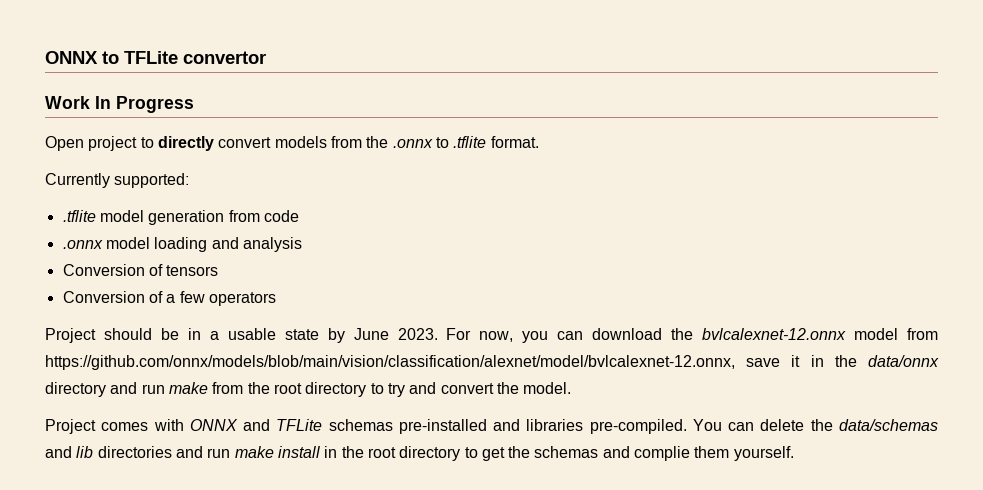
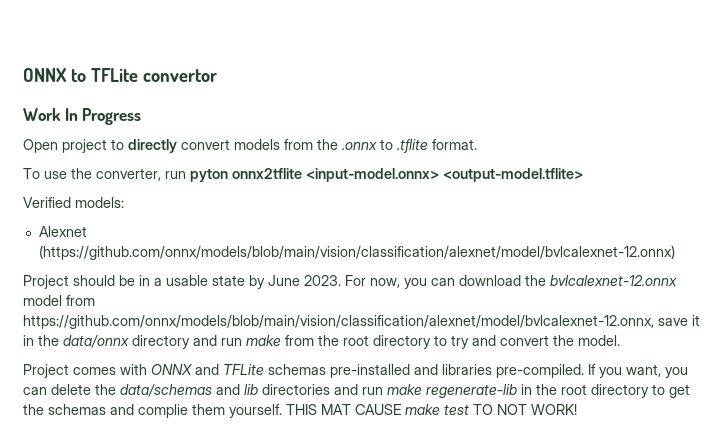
[45,173,190,188] [62,210,299,225] [62,237,302,252] [62,264,219,276] [62,291,276,306] Currently supported: // .tflite model generation from code // .onnx model loading and analysis // Conversion of tensors // Conversion of a few operators -> [23,168,583,182] [23,197,124,208] [38,226,87,237] [38,245,675,260] To use the converter, run pyton onnx2tflite <input-model.onnx> <output-model.tflite> // Verified models: // Alexnet (https://github.com/onnx/models/blob/main/vision/classification/alexnet/model/bvlcalexnet-12.onnx)
[692,419,722,431] You -> [588,364,688,378] If you want, you
[277,446,320,458] install -> [426,384,517,398] regenerate-lib
(794, 453) none -> [286,404,577,415] THIS MAT CAUSE make test TO NOT WORK!

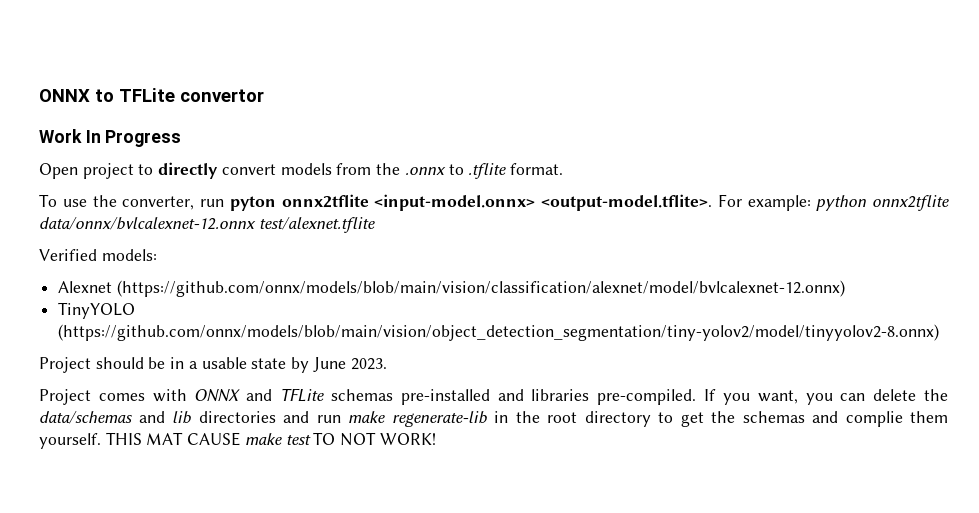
[443,168,583,182] <output-model.tflite> -> [541,194,949,211] [39,217,375,233] <output-model.tflite>. For example: python onnx2tflite data/onnx/bvlcalexnet-12.onnx test/alexnet.tflite
(675, 252) none -> [58,302,136,319] [58,324,940,341] // TinyYOLO (https://github.com/onnx/models/blob/main/vision/object_detection_segmentation/tiny-yolov2/model/tinyyolov2-8.onnx)
[345,275,677,289] [23,295,95,306] [23,315,700,329] [23,335,620,349] For now, you can download the bvlcalexnet-12.onnx model from https://github.com/onnx/models/blob/main/vision/classification/alexnet/model/bvlcalexnet-12.onnx, save it in the data/onnx directory and run make from the root directory to try and convert the model. -> (387, 364) none

